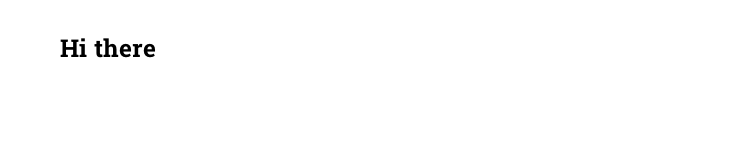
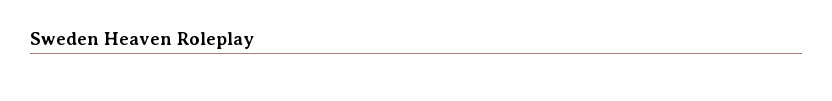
[60,38,156,58] Hi there -> [30,32,254,49] Sweden Heaven Roleplay

